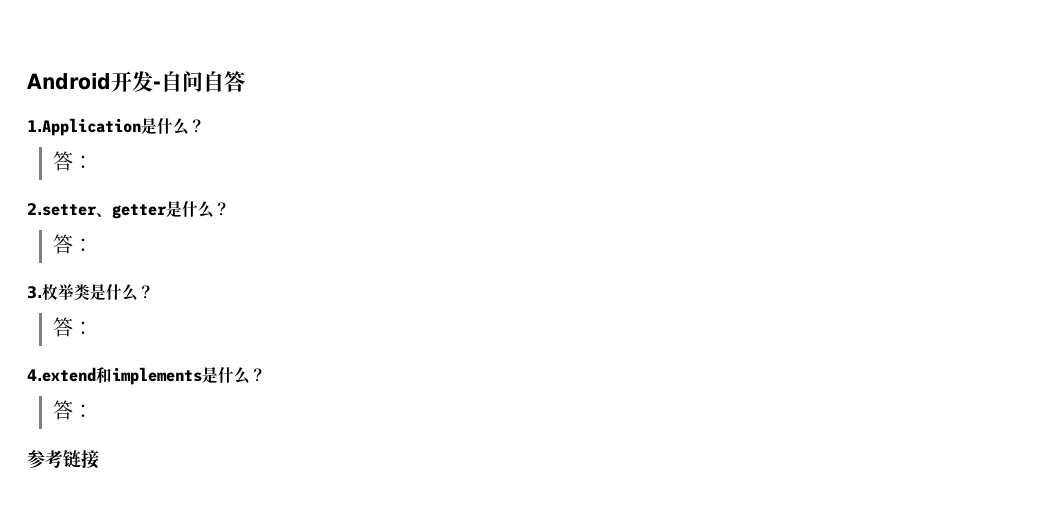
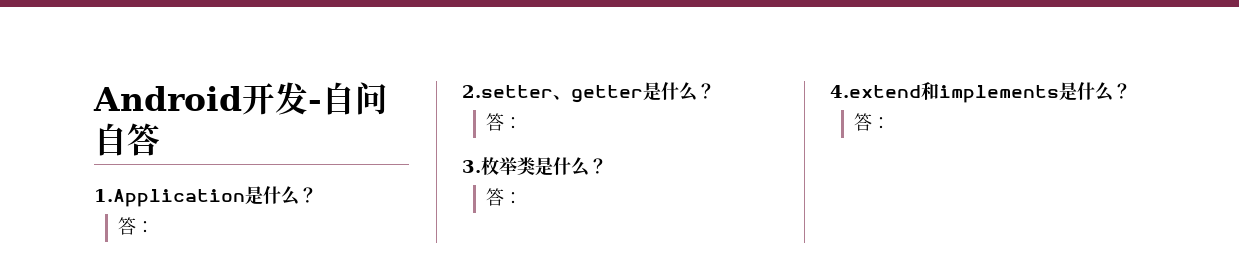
[27,450,99,469] // 参考链接 -> (890, 123) none

